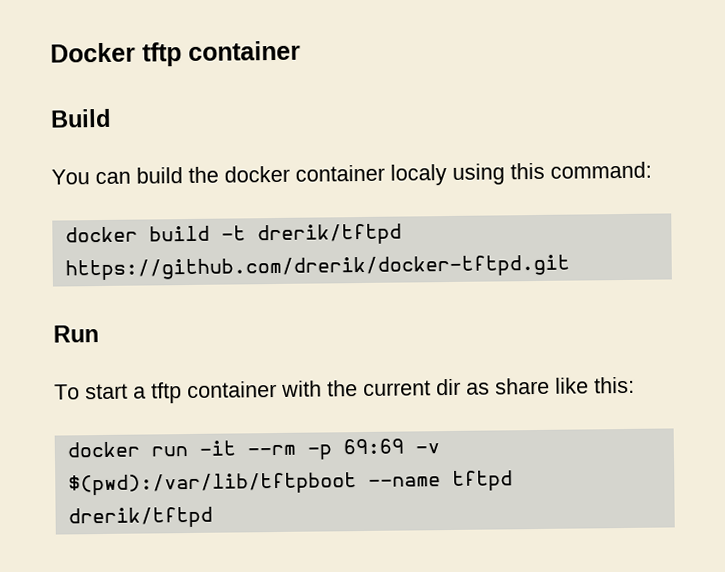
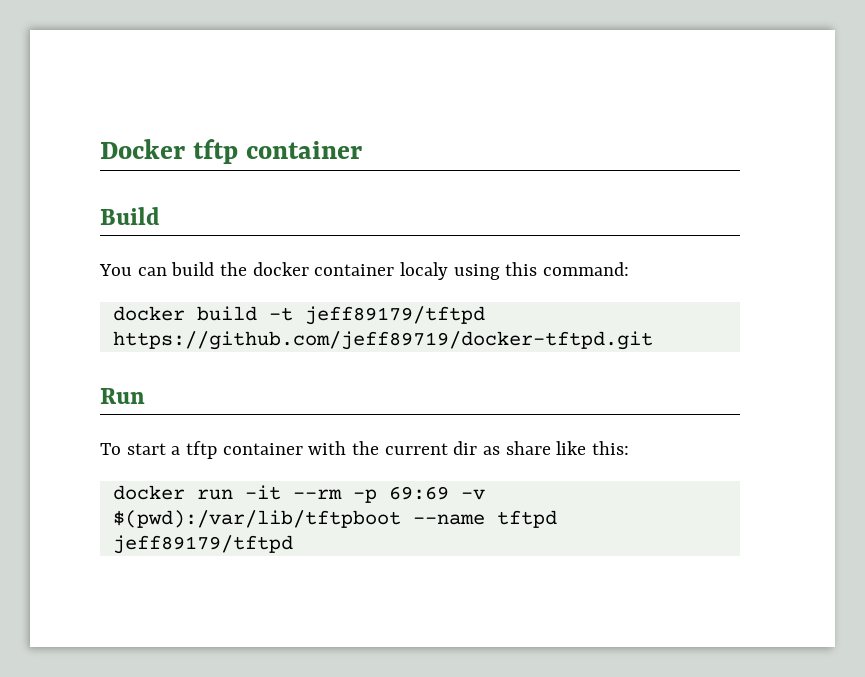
[256,223,402,246] [64,254,570,281] drerik/tftpd https://github.com/drerik/docker-tftpd.git -> [304,306,485,325] [112,331,653,350] jeff89179/tftpd https://github.com/jeff89719/docker-tftpd.git
[67,506,213,529] drerik/tftpd -> [112,535,293,554] jeff89179/tftpd

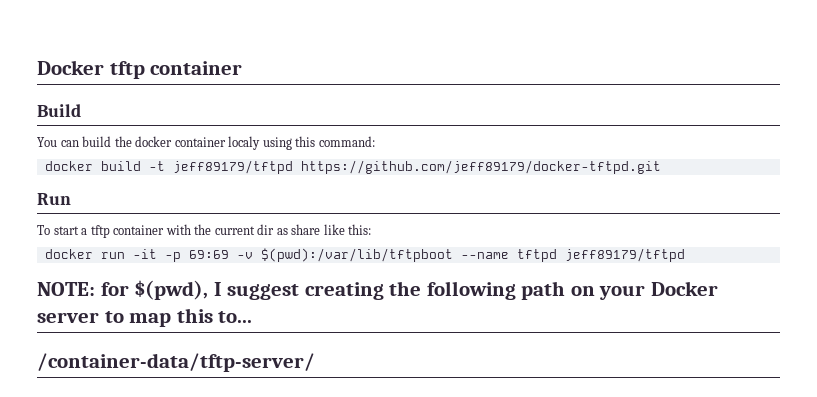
[112,331,653,350] https://github.com/jeff89719/docker-tftpd.git -> [300,160,661,174] https://github.com/jeff89179/docker-tftpd.git
[292,489,342,499] --rm -> (157, 254) none
(293, 544) none -> [37,280,718,300] [37,308,253,327] [37,353,315,372] // NOTE: for $(pwd), I suggest creating the following path on your Docker server to map this to... // /container-data/tftp-server/

